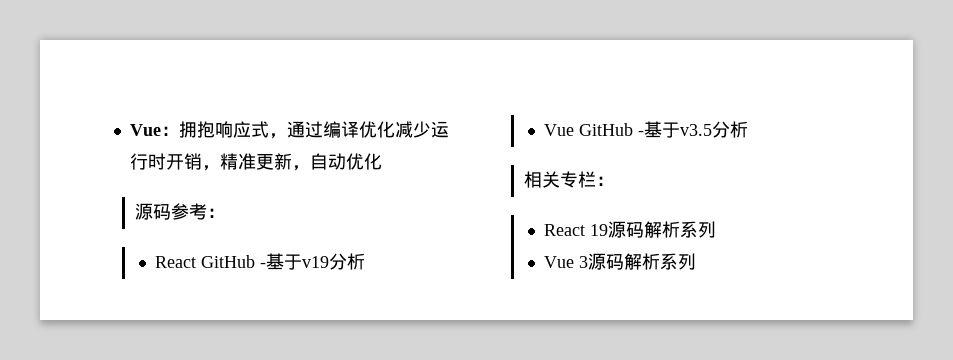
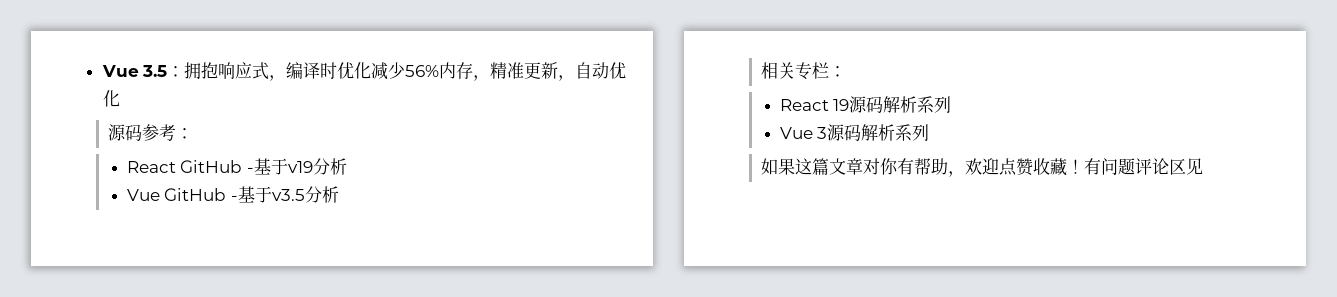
[129,124,161,136] Vue -> [101,65,168,77] Vue 3.5
[286,121,449,138] [129,153,202,170] 通过编译优化减少运行时开销 -> [286,62,474,80] 编译时优化减少56%内存
(696, 261) none -> [761,158,1204,177] // 如果这篇文章对你有帮助，欢迎点赞收藏！有问题评论区见

